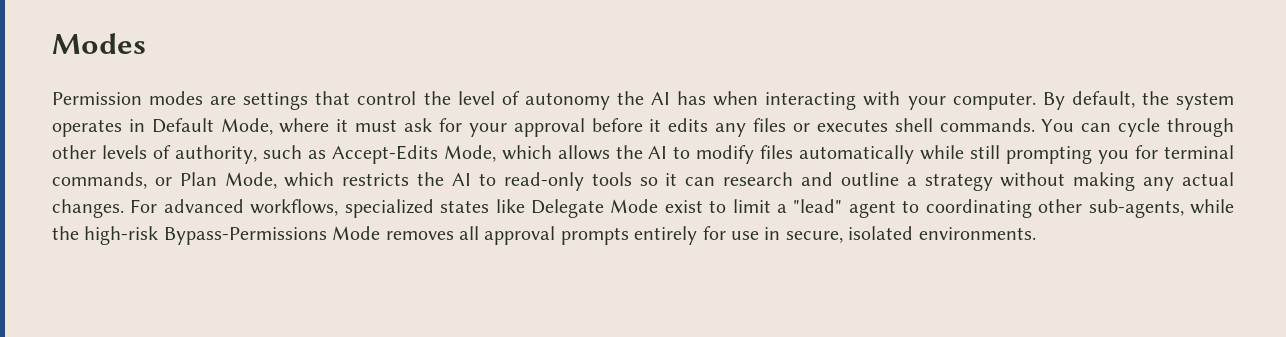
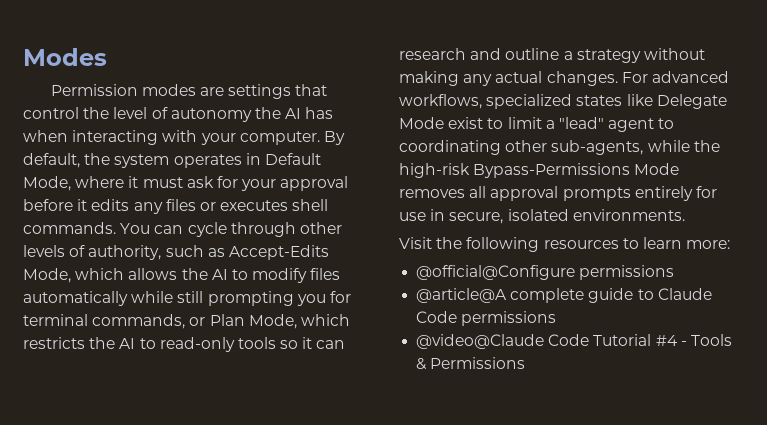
(1036, 233) none -> [399,237,731,252] [416,265,675,280] [416,288,712,303] [416,311,557,326] [416,334,732,349] [416,357,526,370] // Visit the following resources to learn more: // @official@Configure permissions // @article@A complete guide to Claude Code permissions // @video@Claude Code Tutorial #4 - Tools & Permissions

